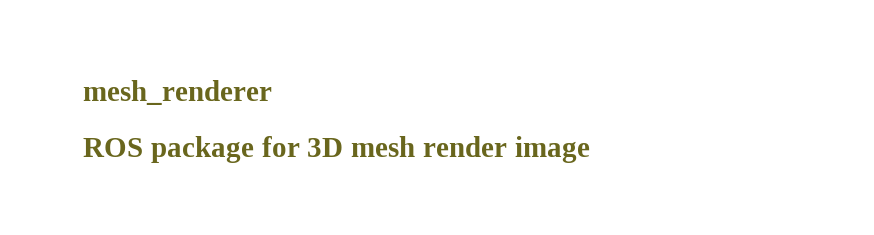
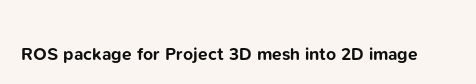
[83,80,272,105] mesh_renderer // -> (21, 54) none
(300, 146) none -> [165,47,224,64] Project
[423,136,508,157] render -> [305,47,364,60] into 2D

